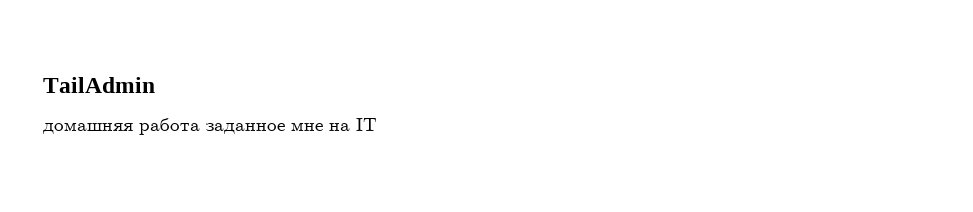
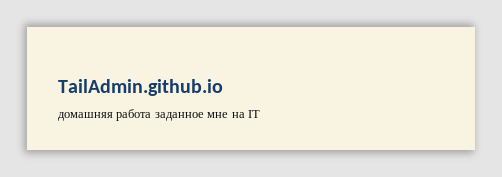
[43,77,155,93] TailAdmin -> [58,79,223,96] TailAdmin.github.io

